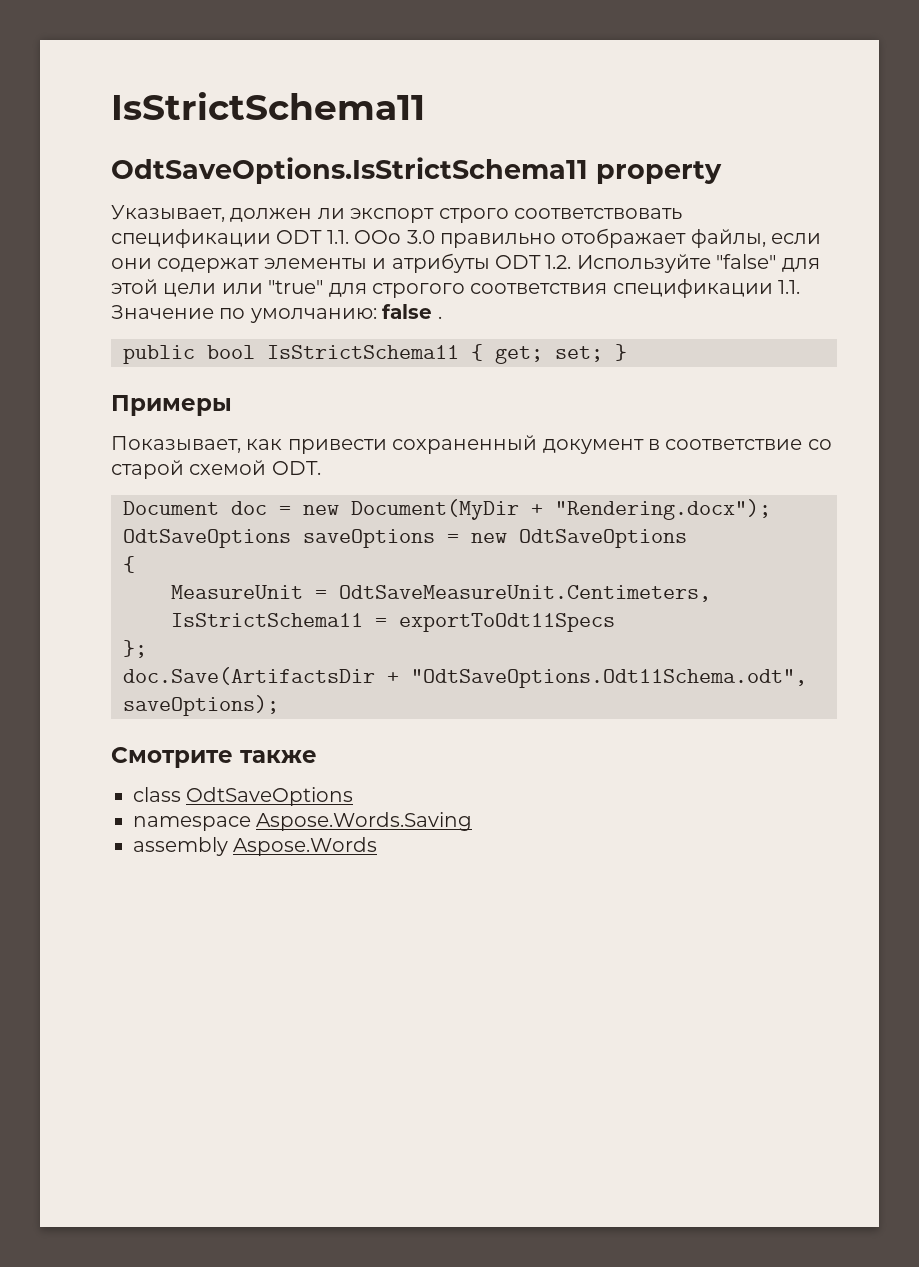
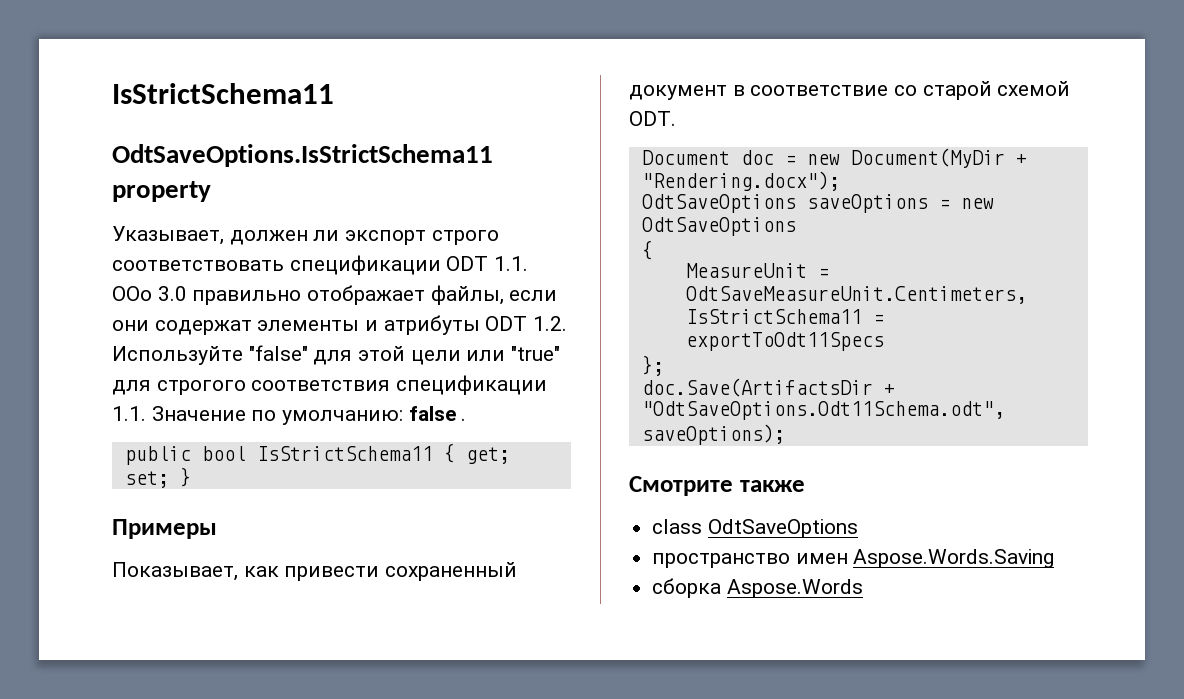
[133,816,251,831] namespace -> [652,553,848,568] пространство имен
[133,837,228,856] assembly -> [652,578,722,598] сборка

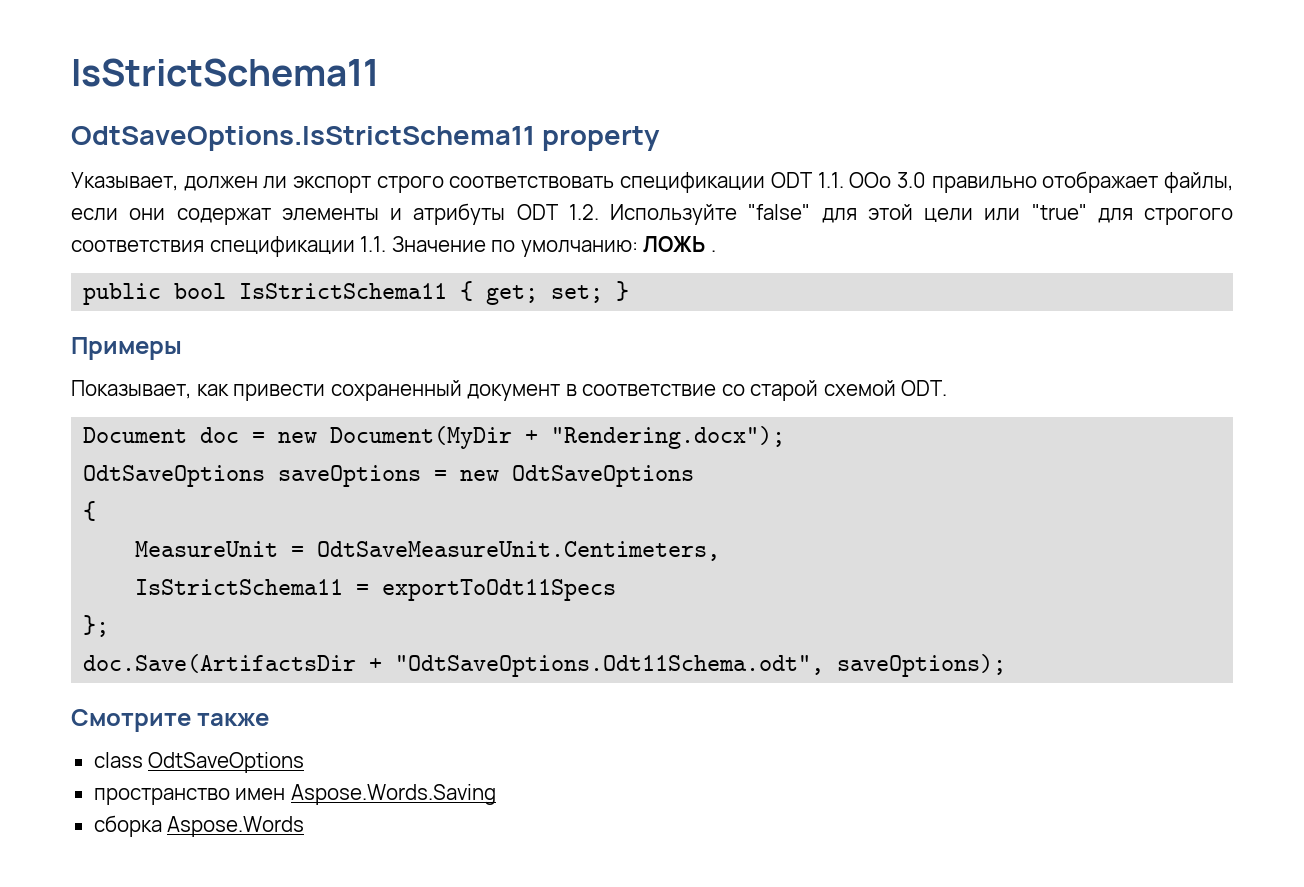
[408,406,456,421] false -> [643,236,706,253] ЛОЖЬ

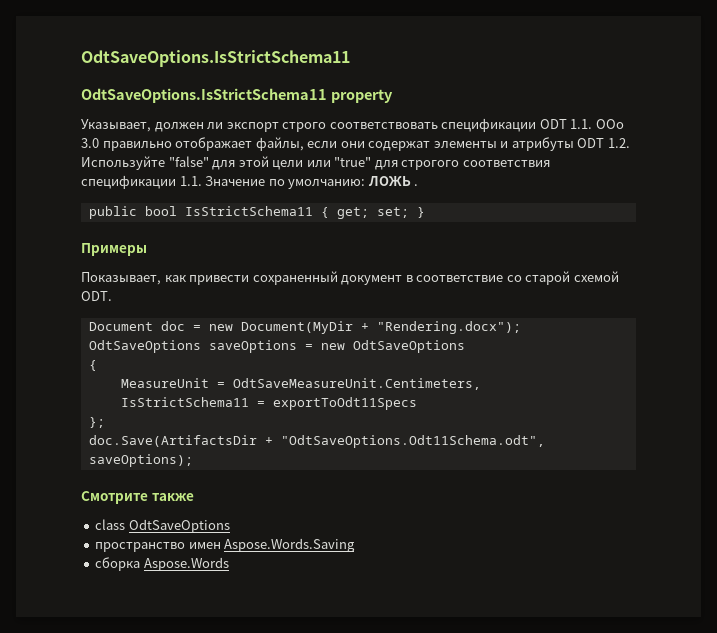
[71,58,379,87] IsStrictSchema11 -> [81,50,350,67] OdtSaveOptions.IsStrictSchema11

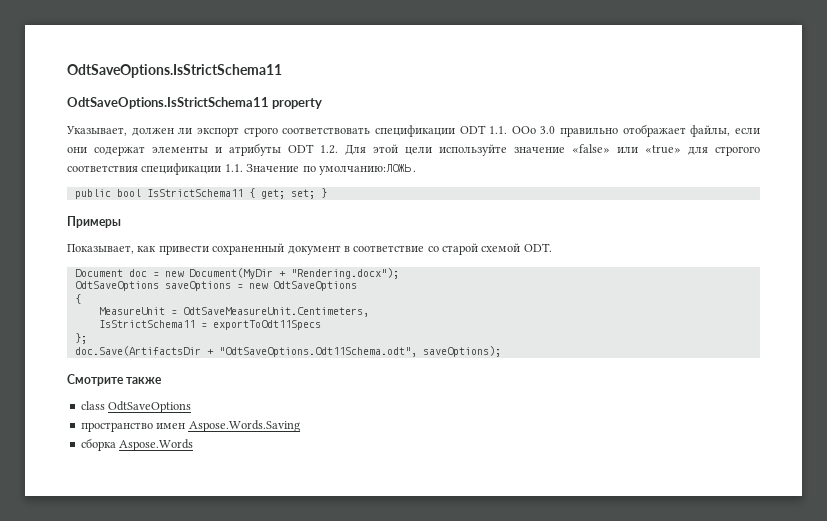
[81,156,372,170] Используйте "false" для этой цели или "true" -> [345,144,681,156] Для этой цели используйте значение «false» или «true»
[288,176,411,189] умолчанию: ЛОЖЬ -> [318,164,411,175] умолчанию:ЛОЖЬ

